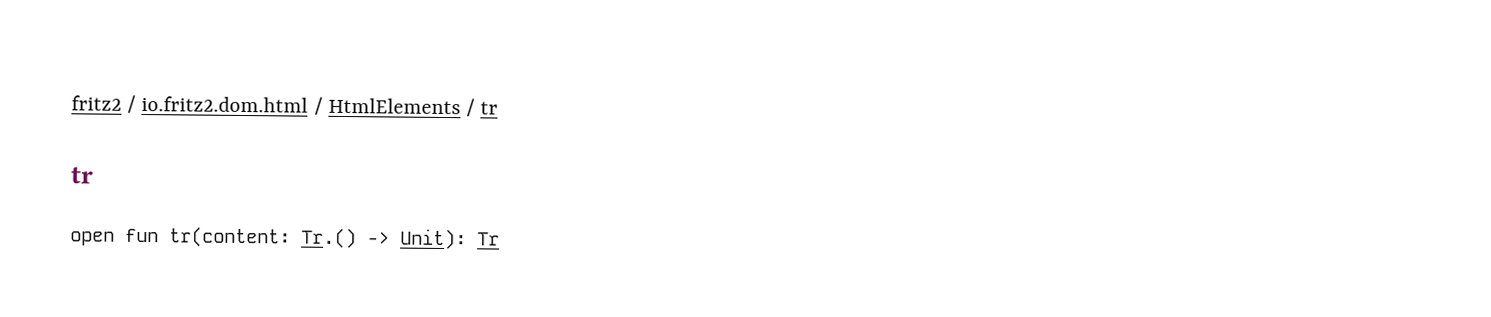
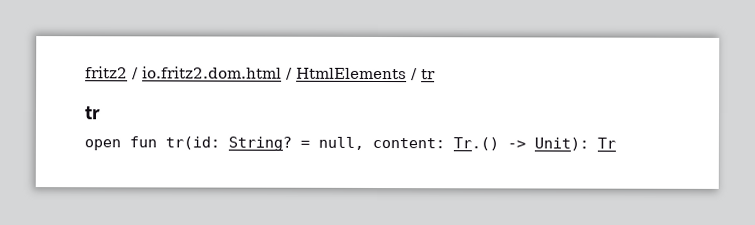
[169,226,291,248] tr(content: -> [165,136,445,151] tr(id: String? = null, content:

